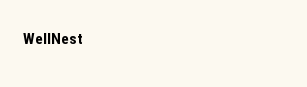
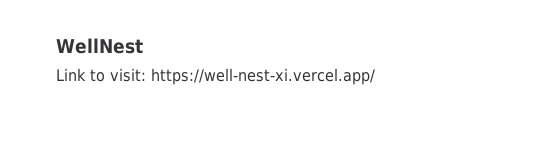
(83, 38) none -> [56,68,375,85] // Link to visit: https://well-nest-xi.vercel.app/

